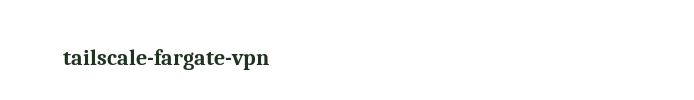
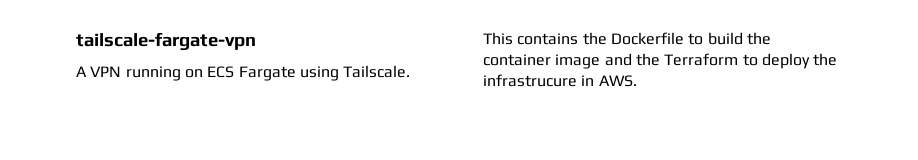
(269, 59) none -> [76,65,411,81] [483,32,771,45] [483,53,838,69] [483,74,637,87] // A VPN running on ECS Fargate using Tailscale. This contains the Dockerfile to build the container image and the Terraform to deploy the infrastrucure in AWS.

